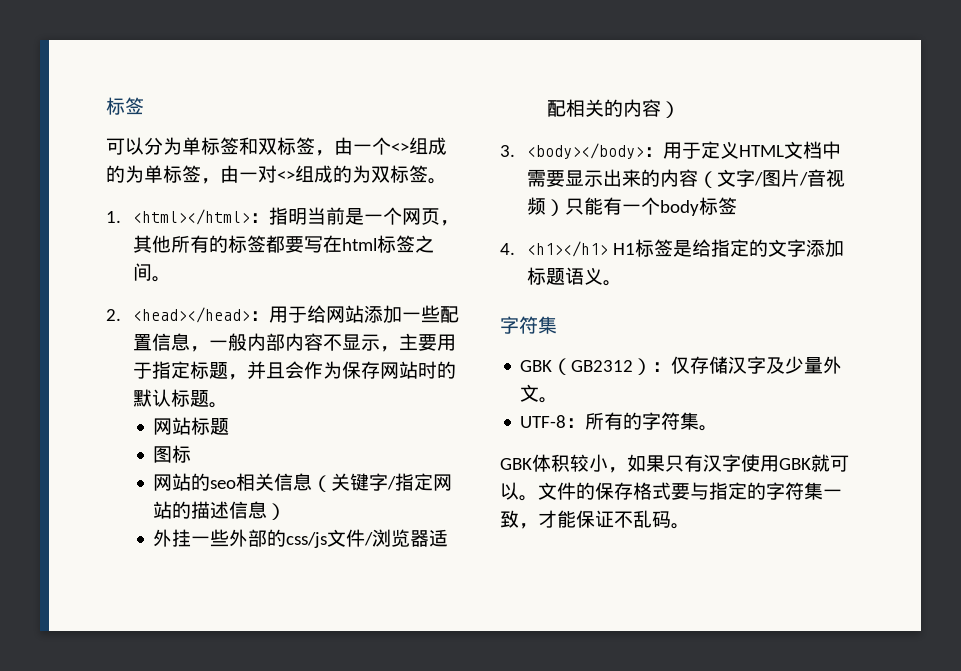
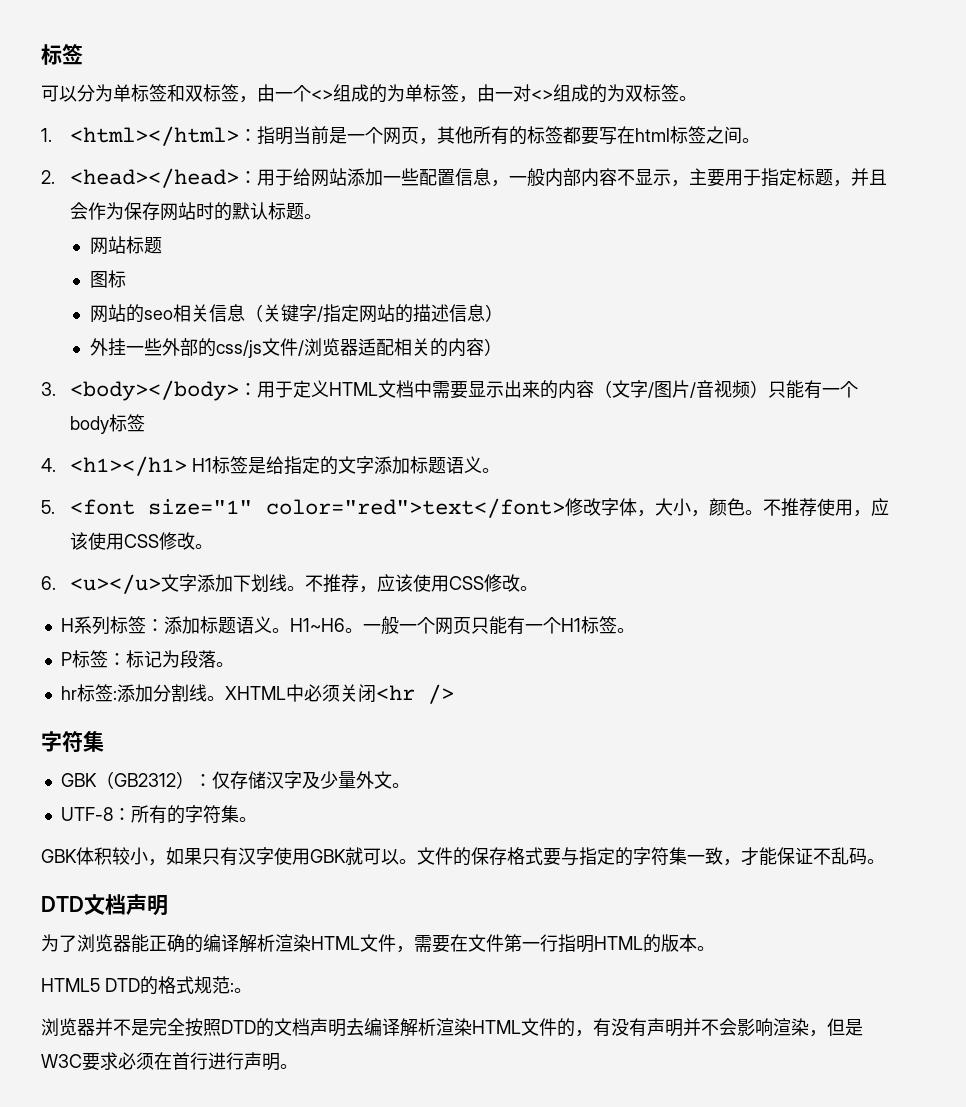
(623, 283) none -> [41,498,889,518] [69,532,213,550] [41,574,538,594] [60,616,635,635] [60,650,234,668] [60,684,454,704] // 5. <font size="1" color="red">text</font>修改字体，大小，颜色。不推荐使用，应该使用CSS修改。 // 6. <u></u>文字添加下划线。不推荐，应该使用CSS修改。 // H系列标签：添加标题语义。H1~H6。一般一个网页只能有一个H1标签。 // P标签：标记为段落。 // hr标签:添加分割线。XHTML中必须关闭<hr />
(690, 526) none -> [41,894,168,916] [41,934,715,953] [41,976,252,995] [41,1018,863,1037] [41,1052,298,1071] // DTD文档声明 // 为了浏览器能正确的编译解析渲染HTML文件，需要在文件第一行指明HTML的版本。 // HTML5 DTD的格式规范:。 // 浏览器并不是完全按照DTD的文档声明去编译解析渲染HTML文件的，有没有声明并不会影响渲染，但是W3C要求必须在首行进行声明。

